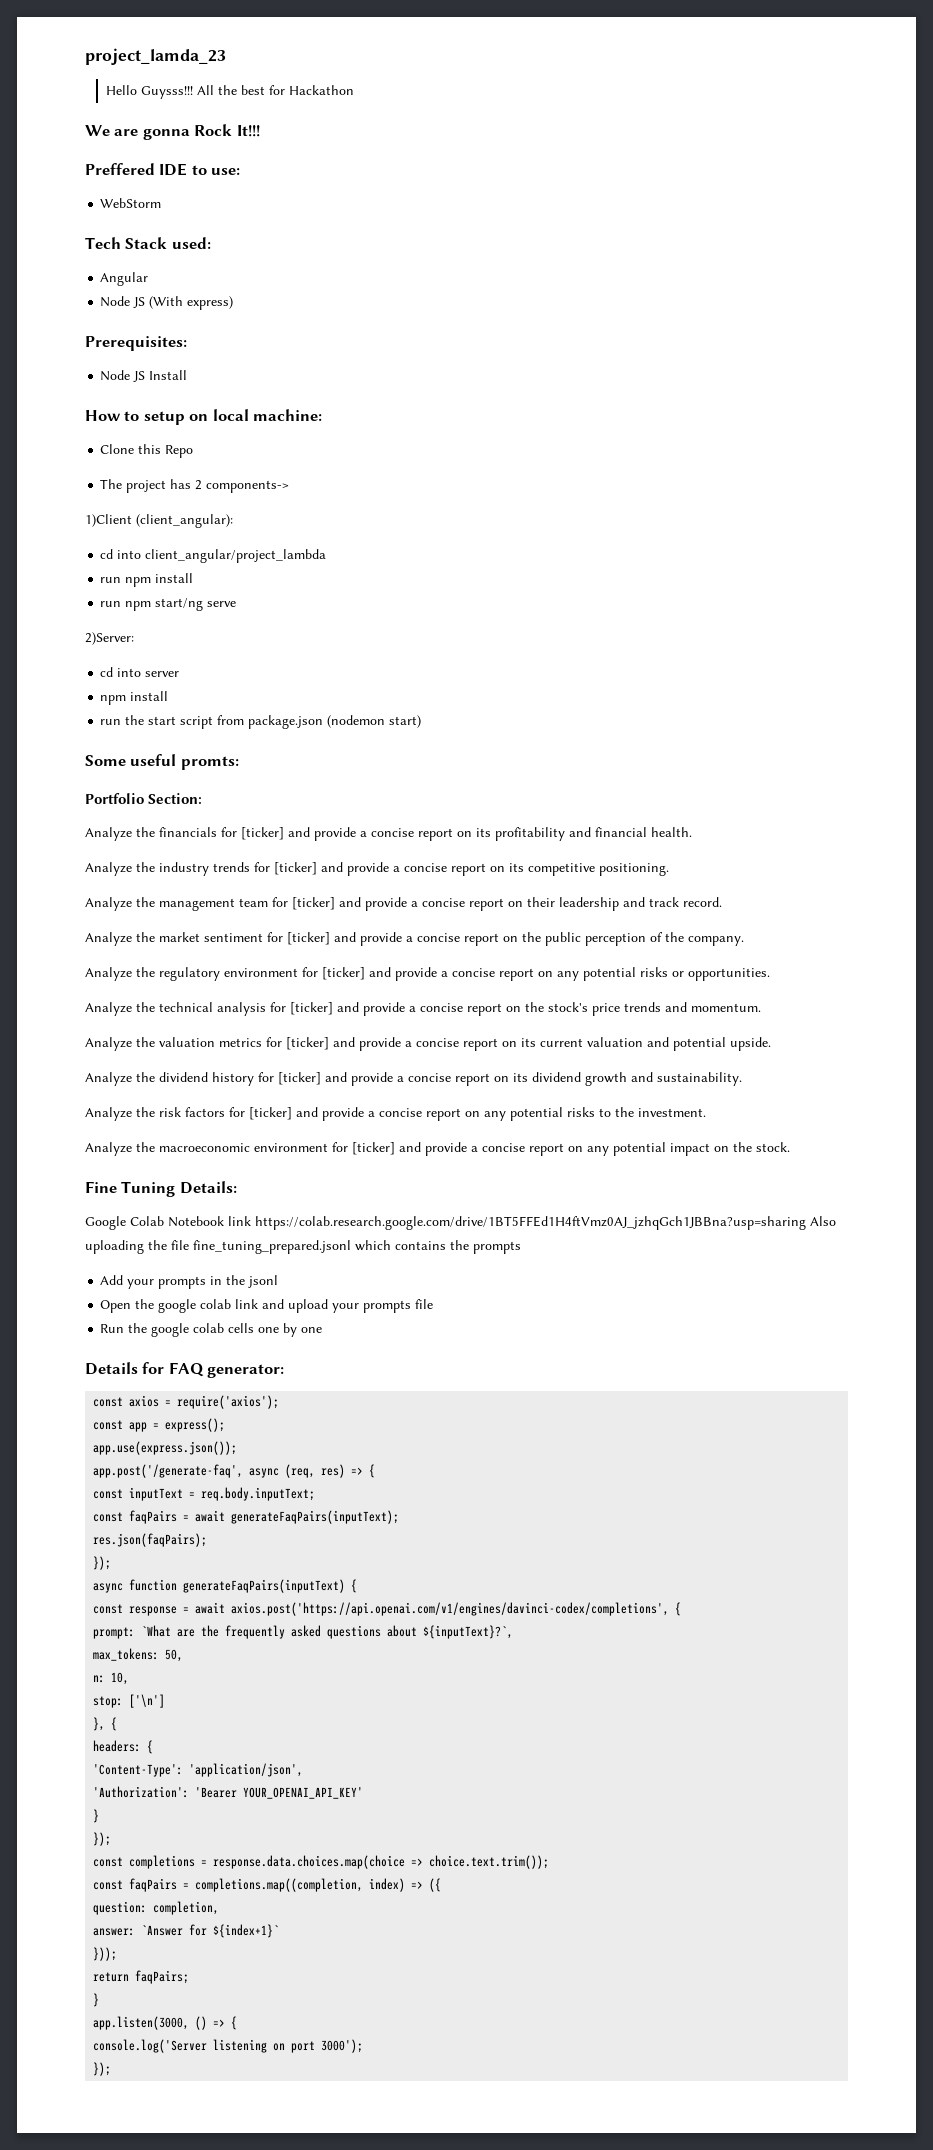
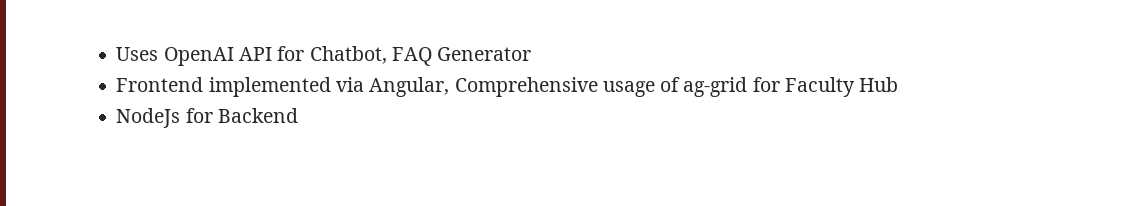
[85,48,226,65] [105,85,354,99] [85,124,260,140] [85,163,241,176] [100,198,162,208] [85,237,211,249] [100,272,149,286] [100,296,234,310] [85,336,187,351] [100,370,188,382] [85,409,323,425] [100,444,194,458] [100,479,290,493] [85,514,233,528] [100,549,327,563] [100,573,194,587] [100,598,237,611] [85,632,134,645] [100,667,180,677] [100,691,169,705] [100,715,422,729] [85,754,239,770] [85,793,203,804] [85,827,692,841] [85,862,669,876] [85,897,722,911] [85,932,744,946] [85,967,770,981] [85,1002,761,1016] [85,1037,771,1051] [85,1072,742,1086] [85,1107,706,1121] [85,1142,790,1156] [85,1181,237,1197] [85,1216,836,1230] [85,1240,521,1254] [100,1275,279,1289] [100,1299,434,1313] [100,1323,323,1337] [85,1362,285,1378] [93,1395,280,1409] [93,1418,226,1432] [93,1441,238,1455] [93,1464,376,1478] [93,1487,316,1501] [93,1510,400,1524] [93,1533,208,1547] [93,1556,112,1570] [93,1579,358,1593] [93,1602,682,1616] [93,1625,514,1639] [93,1648,184,1662] [93,1672,130,1685] [93,1694,166,1708] [93,1717,118,1731] [93,1740,154,1754] [93,1763,304,1777] [93,1786,364,1799] [93,1809,100,1823] [93,1832,112,1846] [93,1855,550,1869] [93,1878,442,1892] [93,1901,220,1915] [93,1924,280,1938] [93,1947,118,1961] [93,1970,190,1984] [93,1993,100,2007] [93,2016,238,2030] [93,2039,364,2053] [93,2062,112,2076] project_lamda_23 // Hello Guysss!!! All the best for Hackathon // We are gonna Rock It!!! // Preffered IDE to use: // WebStorm // Tech Stack used: // Angular // Node JS (With express) // Prerequisites: // Node JS Install // How to setup on local machine: // Clone this Repo // The project has 2 components-> // 1)Client (client_angular): // cd into client_angular/project_lambda // run npm install // run npm start/ng serve // 2)Server: // cd into server // npm install // run the start script from package.json (nodemon start) // Some useful promts: // Portfolio Section: // Analyze the financials for [ticker] and provide a concise report on its profitability and financial health. // Analyze the industry trends for [ticker] and provide a concise report on its competitive positioning. // Analyze the management team for [ticker] and provide a concise report on their leadership and track record. // Analyze the market sentiment for [ticker] and provide a concise report on the public perception of the company. // Analyze the regulatory environment for [ticker] and provide a concise report on any potential risks or opportunities. // Analyze the technical analysis for [ticker] and provide a concise report on the stock's price trends and momentum. // Analyze the valuation metrics for [ticker] and provide a concise report on its current valuation and potential upside. // Analyze the dividend history for [ticker] and provide a concise report on its dividend growth and sustainability. // Analyze the risk factors for [ticker] and provide a concise report on any potential risks to the investment. // Analyze the macroeconomic environment for [ticker] and provide a concise report on any potential impact on the stock. // Fine Tuning Details: // Google Colab Notebook link https://colab.research.google.com/drive/1BT5FFEd1H4ftVmz0AJ_jzhqGch1JBBna?usp=sharing Also uploading the file fine_tuning_prepared.jsonl which contains the prompts // Add your prompts in the jsonl // Open the google colab link and upload your prompts file // Run the google colab cells one by one // Details for FAQ generator: // const axios = require('axios'); // const app = express(); // app.use(express.json()); // app.post('/generate-faq', async (req, res) => { // const inputText = req.body.inputText; // const faqPairs = await generateFaqPairs(inputText); // res.json(faqPairs); // }); // async function generateFaqPairs(inputText) { // const response = await axios.post('https://api.openai.com/v1/engines/davinci-codex/completions', { // prompt: `What are the frequently asked questions about ${inputText}?`, // max_tokens: 50, // n: 10, // stop: ['\n'] // }, { // headers: { // 'Content-Type': 'application/json', // 'Authorization': 'Bearer YOUR_OPENAI_API_KEY' // } // }); // const completions = response.data.choices.map(choice => choice.text.trim()); // const faqPairs = completions.map((completion, index) => ({ // question: completion, // answer: `Answer for ${index+1}` // })); // return faqPairs; // } // app.listen(3000, () => { // console.log('Server listening on port 3000'); // }); -> [116,46,532,66] [116,77,899,97] [116,108,298,128] Uses OpenAI API for Chatbot, FAQ Generator // Frontend implemented via Angular, Comprehensive usage of ag-grid for Faculty Hub // NodeJs for Backend

